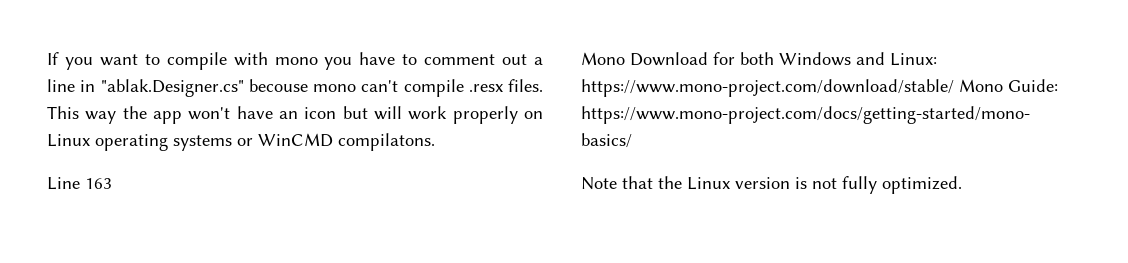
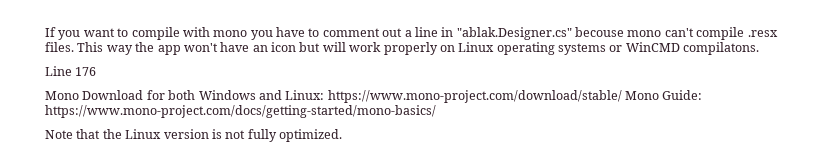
[85,178,112,189] 163 -> [75,67,97,76] 176

